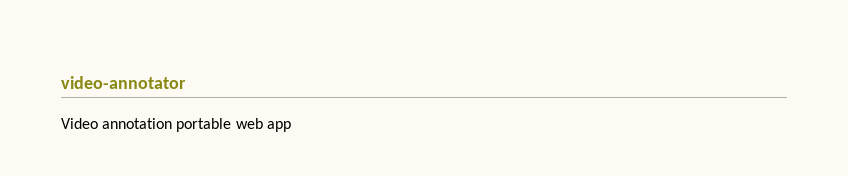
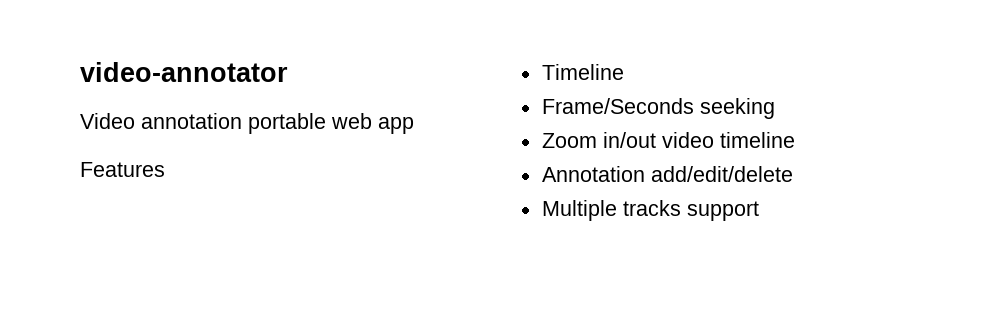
(291, 126) none -> [80,162,165,177] [541,64,624,80] [541,98,775,119] [541,132,795,148] [541,166,793,182] [541,200,759,221] // Features // Timeline // Frame/Seconds seeking // Zoom in/out video timeline // Annotation add/edit/delete // Multiple tracks support

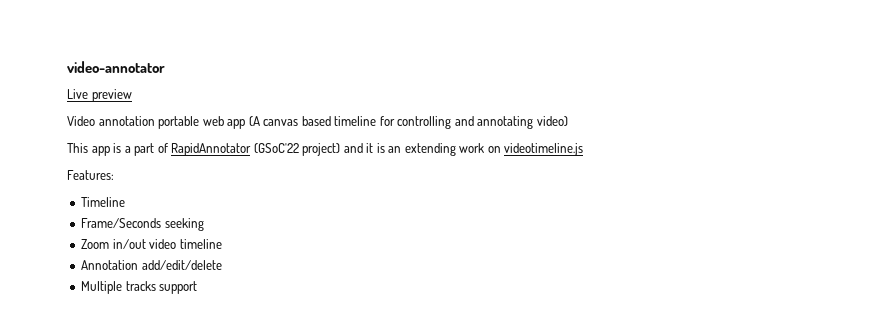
(288, 72) none -> [67,89,132,102] // Live preview
[80,162,165,177] // Features -> [248,116,568,129] [67,143,584,156] [67,170,114,180] (A canvas based timeline for controlling and annotating video) // This app is a part of RapidAnnotator (GSoC'22 project) and it is an extending work on videotimeline.js // Features:

